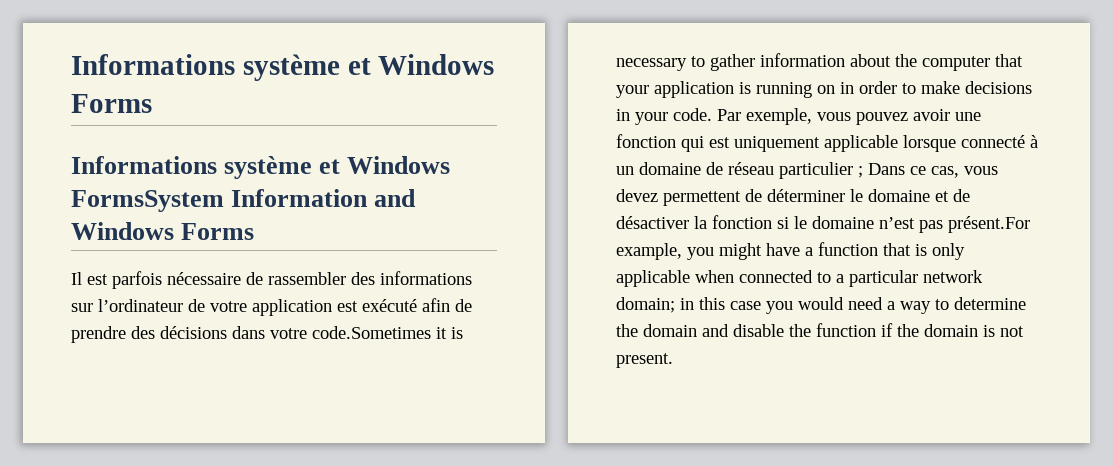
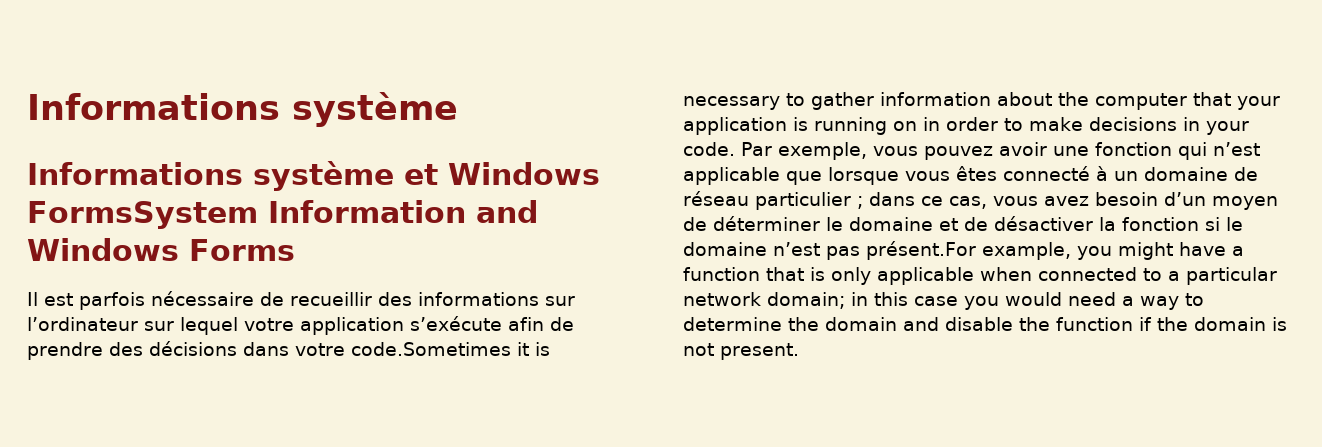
[71,54,495,81] [71,94,152,113] Informations système et Windows Forms -> [27,92,458,127] Informations système
[268,272,346,285] rassembler -> [290,292,372,306] recueillir
[188,299,417,316] de votre application est exécuté -> [144,316,502,335] sur lequel votre application s’exécute
[709,135,956,152] est uniquement applicable lorsque -> [1212,142,1260,156] [683,166,997,185] n’est applicable que lorsque vous êtes
[868,163,905,175] Dans -> [869,192,915,206] dans
[616,189,741,206] devez permettent -> [1044,192,1278,210] avez besoin d’un moyen

